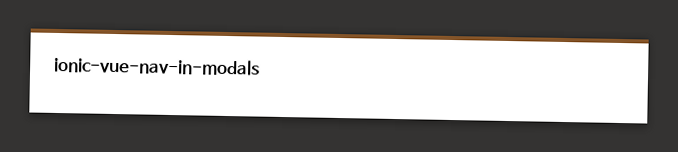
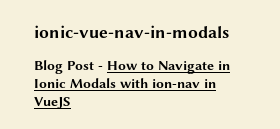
(260, 66) none -> [34,60,230,74] [34,78,216,88] [34,97,71,109] // Blog Post - How to Navigate in Ionic Modals with ion-nav in VueJS

